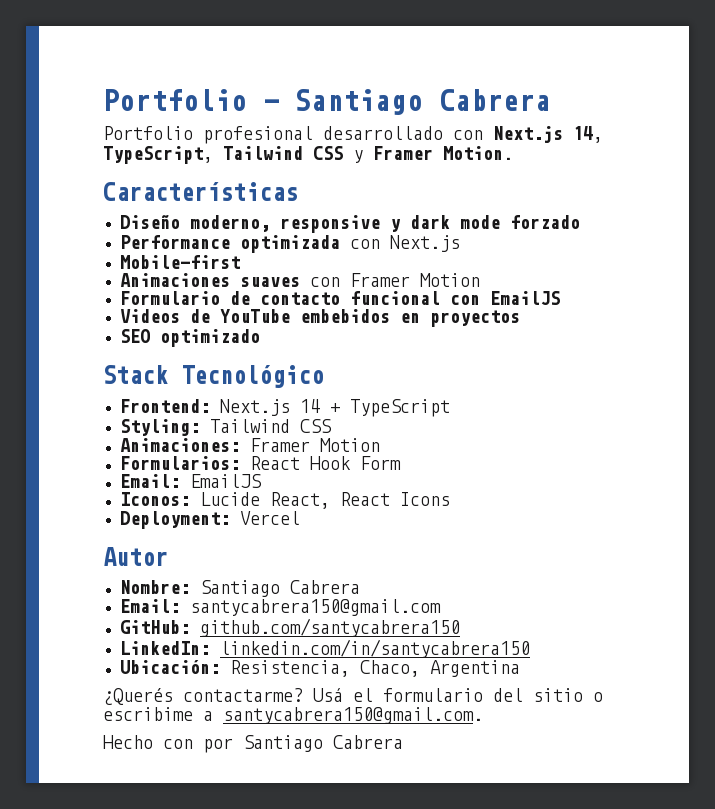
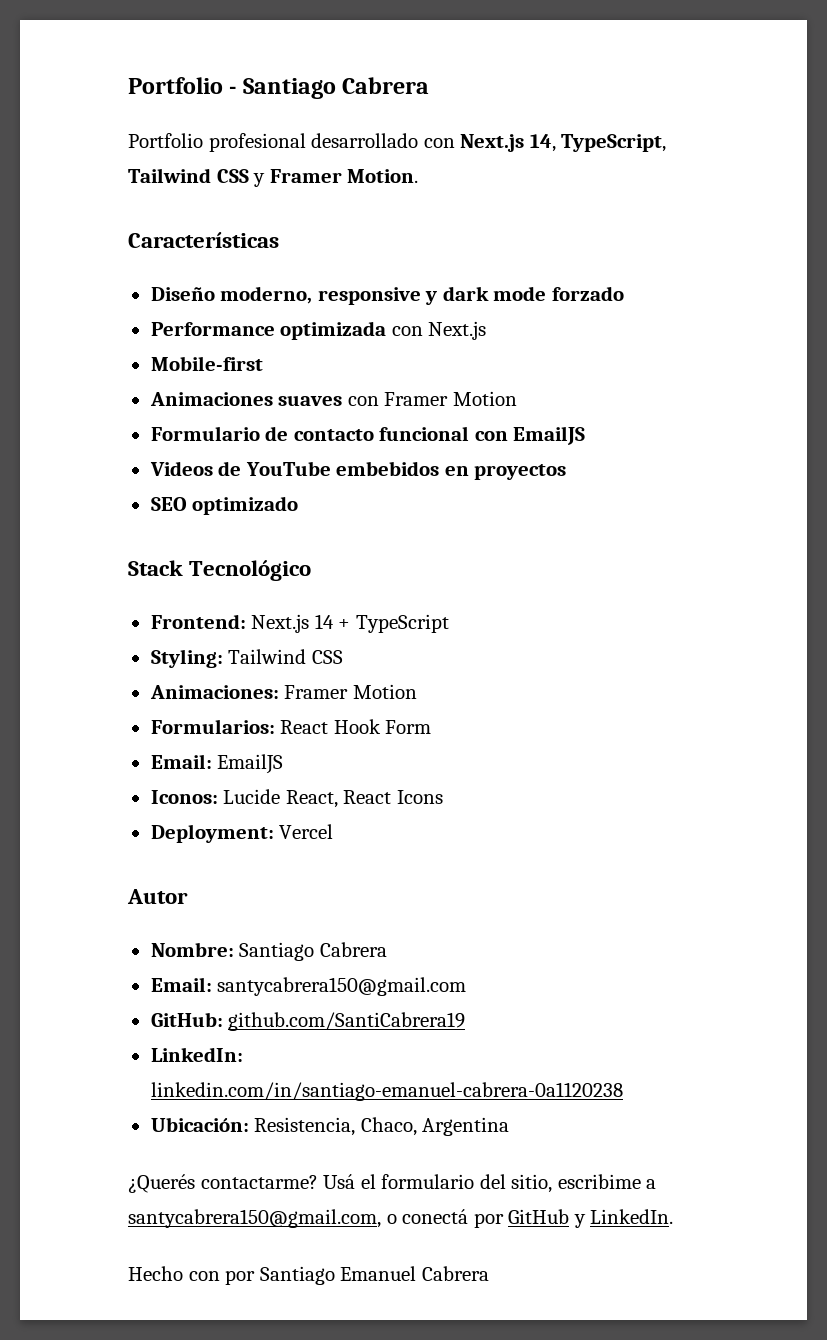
[199,618,460,637] github.com/santycabrera150 -> [228,1012,466,1031] github.com/SantiCabrera19
[219,639,530,658] linkedin.com/in/santycabrera150 -> [150,1082,623,1101] linkedin.com/in/santiago-emanuel-cabrera-0a1120238
[533,688,603,702] [103,707,483,724] sitio o escribime a santycabrera150@gmail.com. -> [511,1174,657,1193] [128,1209,674,1228] sitio, escribime a santycabrera150@gmail.com, o conectá por GitHub y LinkedIn.
(323, 743) none -> [340,1266,417,1281] Emanuel

